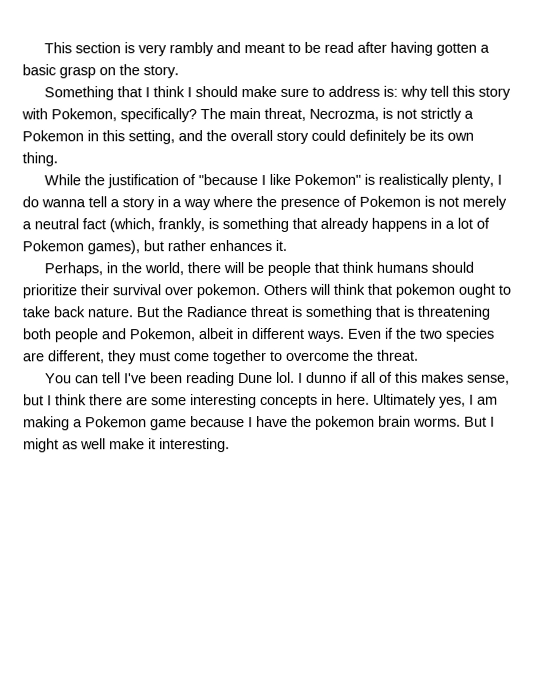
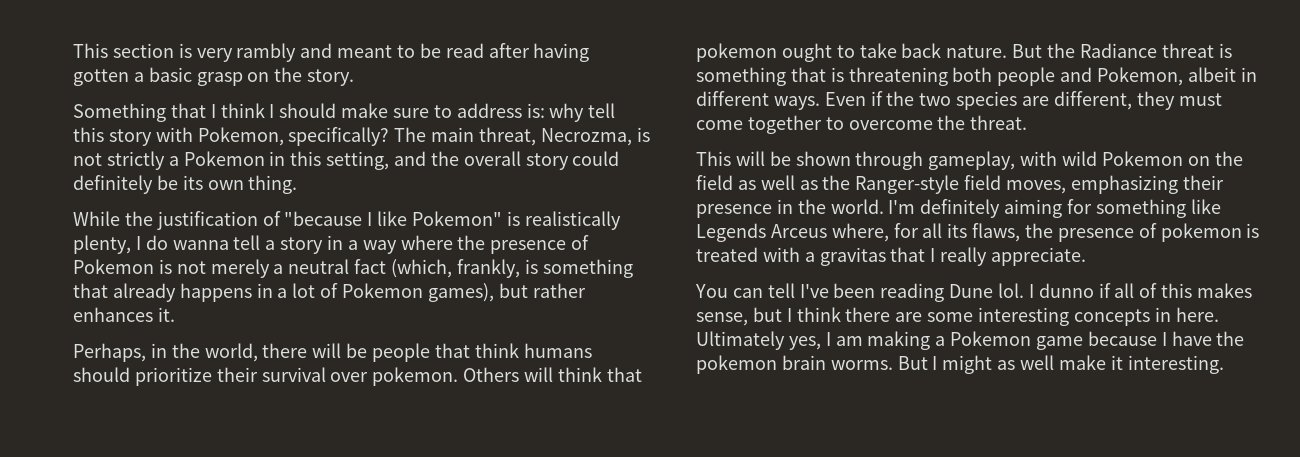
(419, 355) none -> [696,151,1243,170] [696,175,1224,194] [696,199,1221,218] [696,223,1260,242] [696,247,1087,266] // This will be shown through gameplay, with wild Pokemon on the field as well as the Ranger-style field moves, emphasizing their presence in the world. I'm definitely aiming for something like Legends Arceus where, for all its flaws, the presence of pokemon is treated with a gravitas that I really appreciate.

